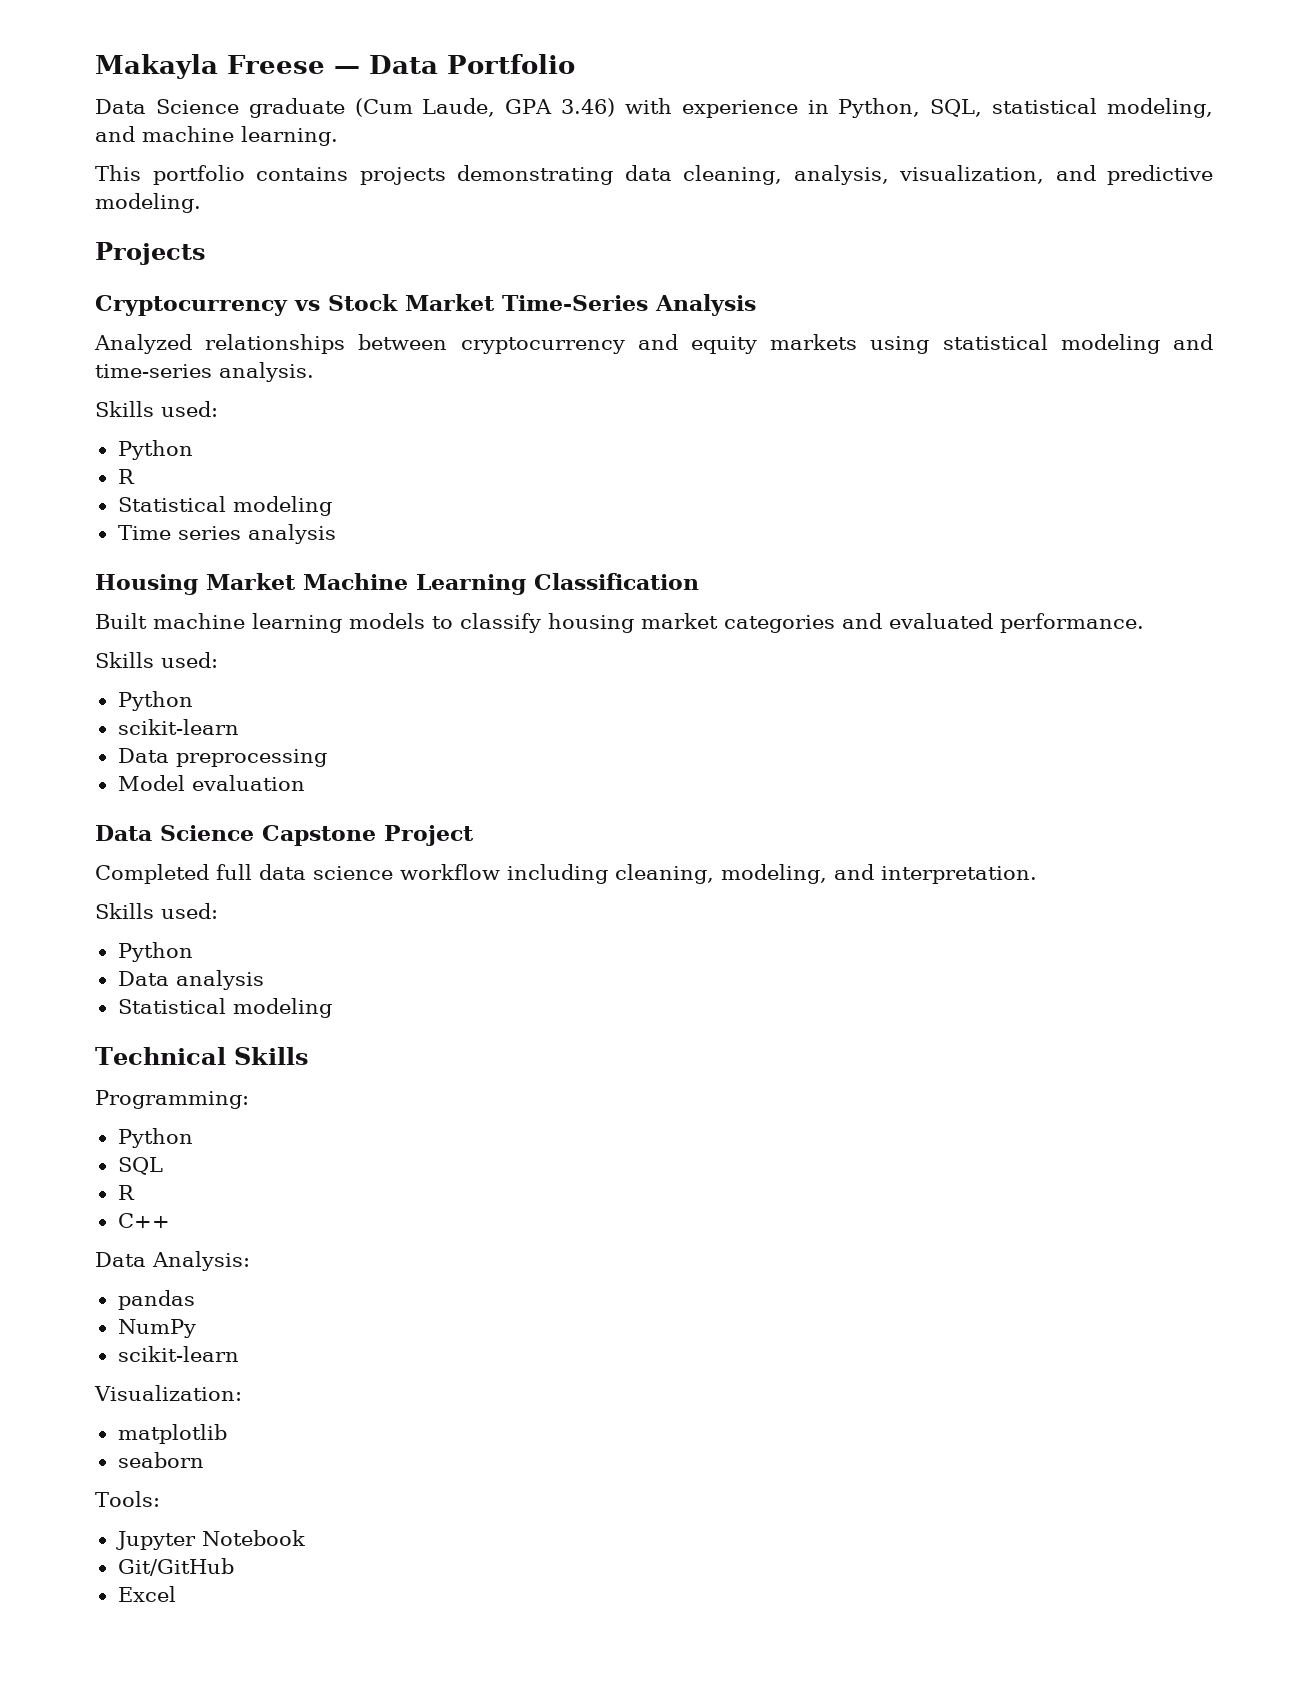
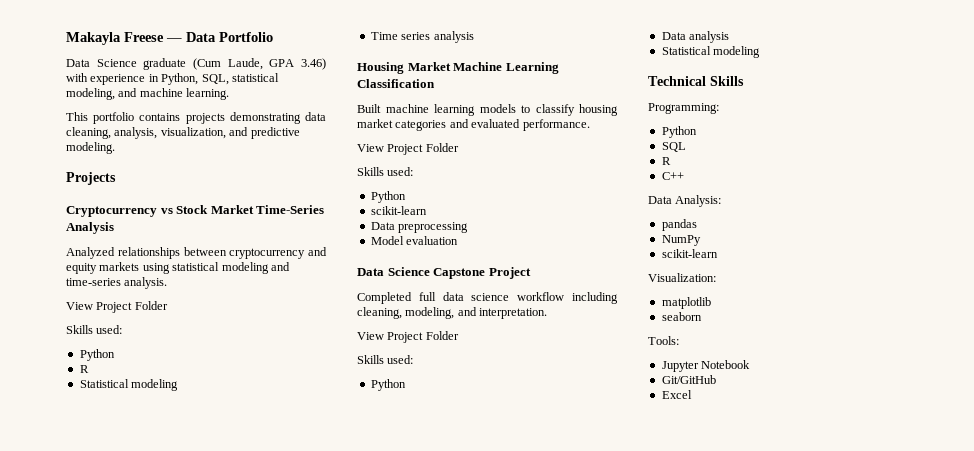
(314, 372) none -> [66,301,168,313] // View Project Folder
(1144, 623) none -> [357,143,459,155] // View Project Folder
(1037, 875) none -> [357,331,459,343] // View Project Folder

